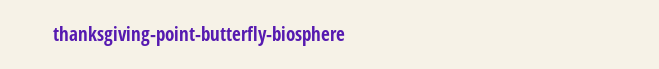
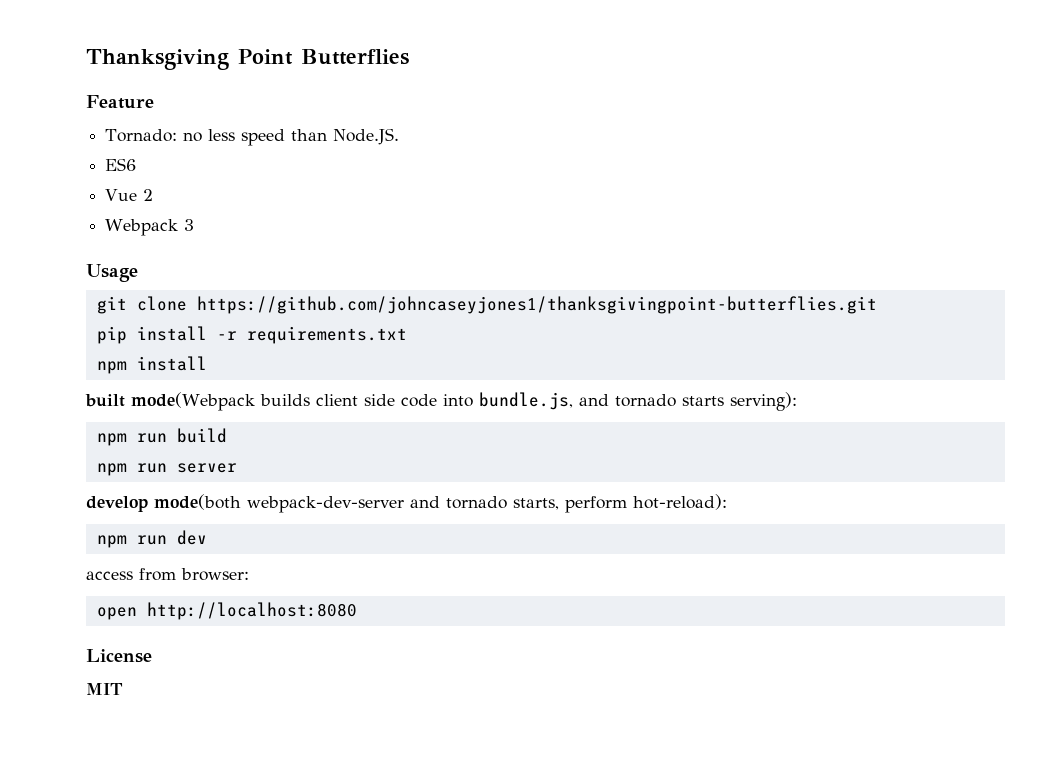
[53,26,345,46] thanksgiving-point-butterfly-biosphere -> [86,49,409,70] [86,95,154,109] [105,128,400,146] [105,158,137,171] [105,189,154,201] [105,219,195,236] [86,264,138,282] [96,296,877,314] [96,326,407,344] [96,356,207,374] [85,392,797,411] [96,428,227,446] [96,463,237,476] [86,494,727,513] [96,530,207,548] [86,568,249,581] [96,602,357,620] [86,649,152,663] [86,683,123,695] Thanksgiving Point Butterflies // Feature // Tornado: no less speed than Node.JS. // ES6 // Vue 2 // Webpack 3 // Usage // git clone https://github.com/johncaseyjones1/thanksgivingpoint-butterflies.git // pip install -r requirements.txt // npm install // built mode(Webpack builds client side code into bundle.js, and tornado starts serving): // npm run build // npm run server // develop mode(both webpack-dev-server and tornado starts, perform hot-reload): // npm run dev // access from browser: // open http://localhost:8080 // License // MIT

